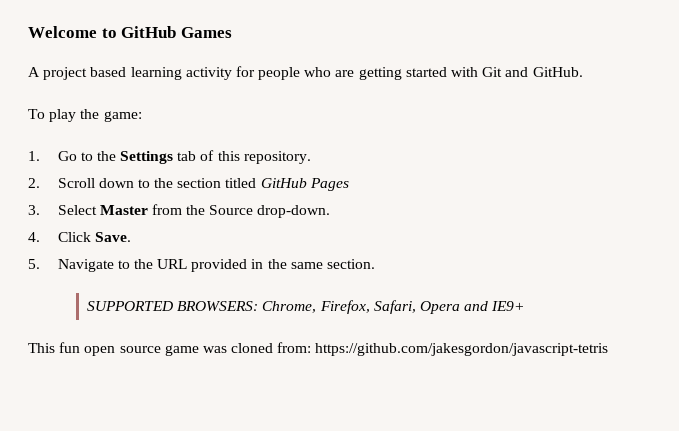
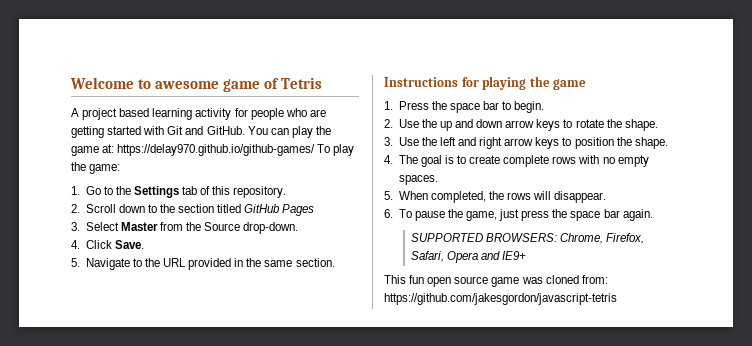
[121,26,232,38] GitHub Games -> [154,77,322,92] awesome game of Tetris
(583, 72) // -> [247,126,331,138] [71,144,316,156] You can play the game at: https://delay970.github.io/github-games/
(376, 264) none -> [384,76,587,90] [384,101,545,113] [384,119,658,131] [384,137,668,149] [384,155,649,167] [398,175,438,185] [384,191,607,203] [384,209,653,221] // Instructions for playing the game // 1. Press the space bar to begin. // 2. Use the up and down arrow keys to rotate the shape. // 3. Use the left and right arrow keys to position the shape. // 4. The goal is to create complete rows with no empty spaces. // 5. When completed, the rows will disappear. // 6. To pause the game, just press the space bar again.

